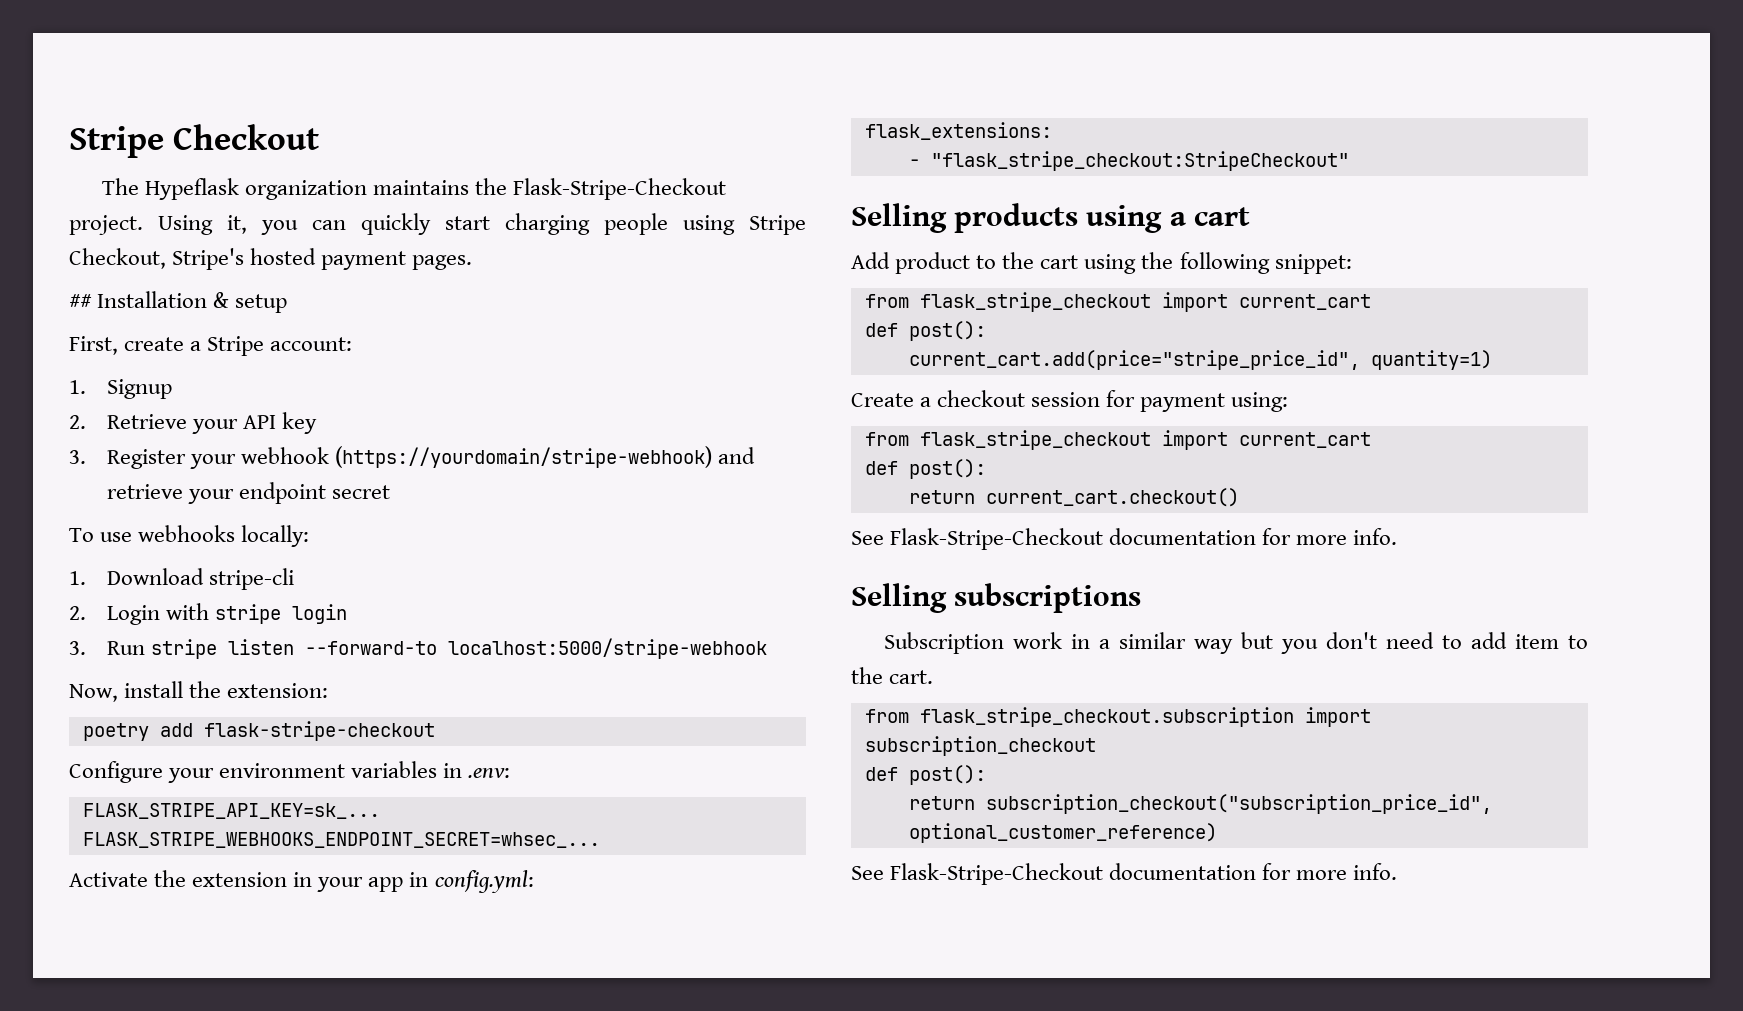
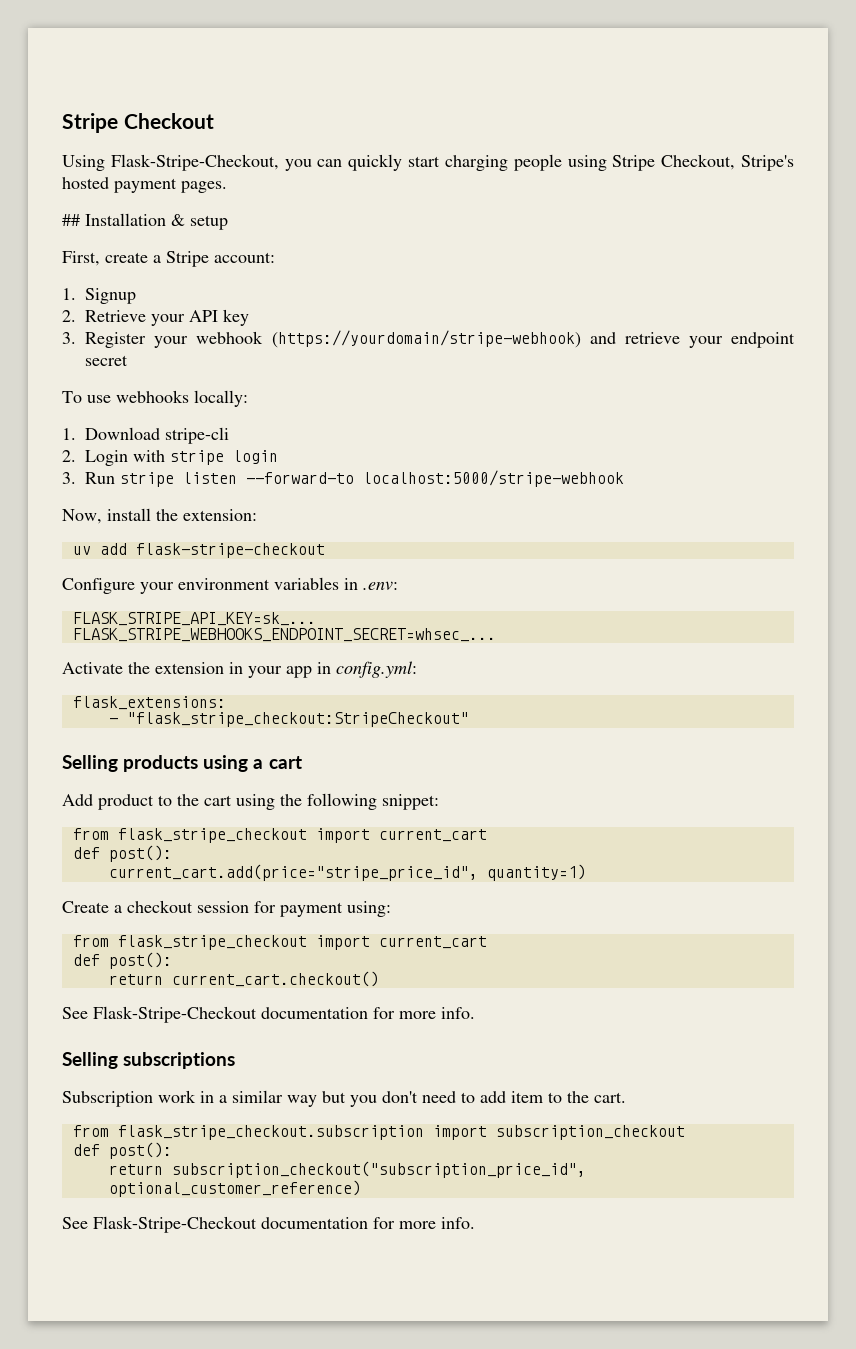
[101,178,727,200] [69,215,247,235] The Hypeflask organization maintains the Flask-Stripe-Checkout project. Using it, -> [62,154,279,171] Using Flask-Stripe-Checkout,
[82,723,149,741] poetry -> [72,546,91,555] uv

